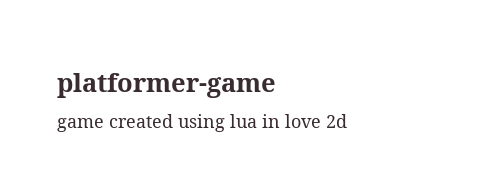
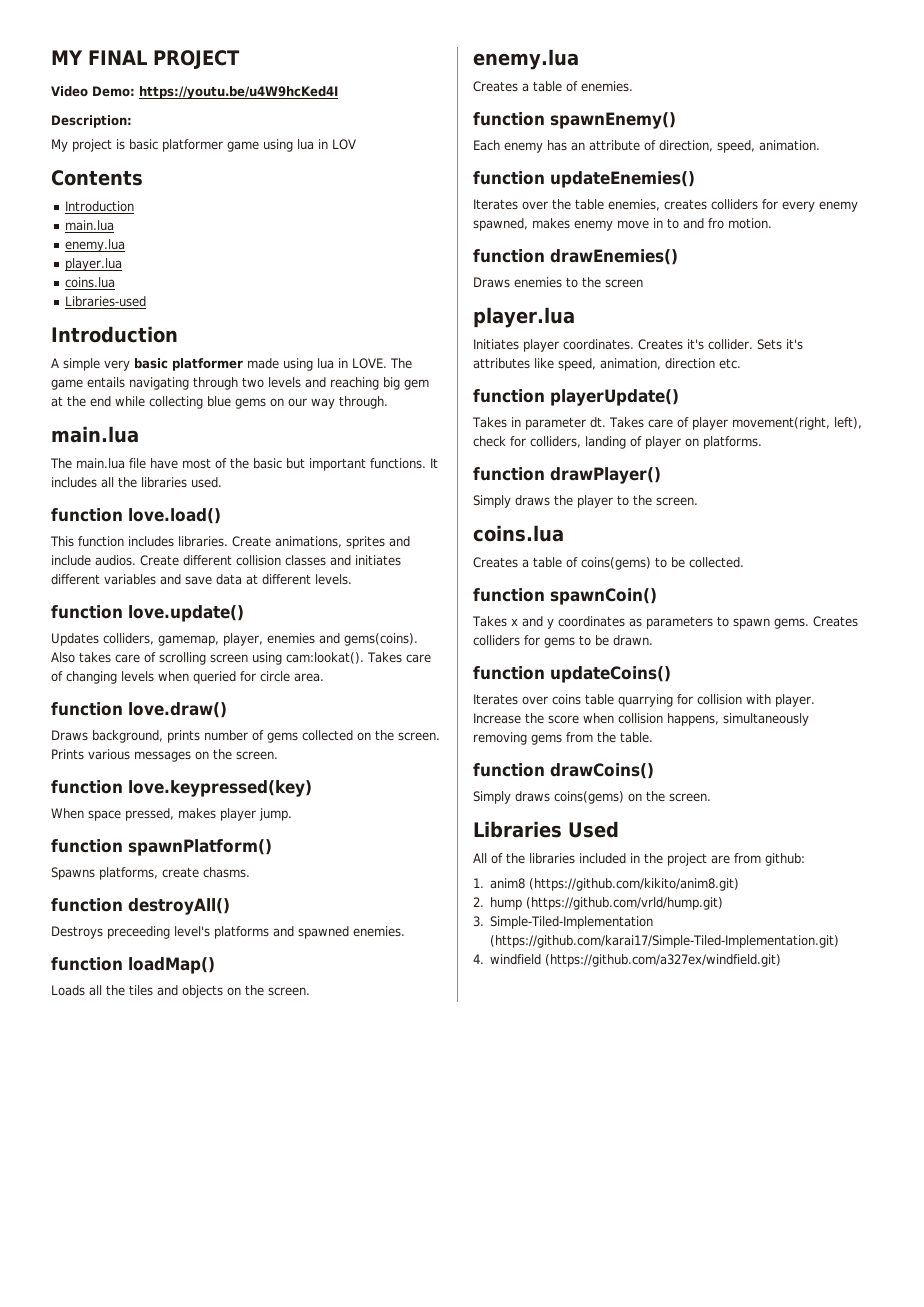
[57,73,276,98] [57,114,347,132] platformer-game // game created using lua in love 2d -> [51,50,240,69] [51,86,338,99] [51,115,132,128] [51,139,356,152] [51,170,143,186] [64,201,134,212] [64,220,114,231] [64,239,125,252] [64,258,122,271] [64,277,115,288] [64,296,146,307] [51,326,178,343] [51,358,412,371] [51,377,429,390] [51,396,388,409] [51,426,139,443] [50,458,438,471] [51,477,222,488] [51,508,221,524] [50,536,410,549] [51,555,401,566] [51,574,352,585] [51,605,244,622] [51,633,418,646] [51,652,431,665] [51,671,324,684] [51,702,227,718] [51,730,440,743] [51,749,278,762] [51,780,312,797] [51,808,292,821] [51,839,272,856] [51,867,250,880] [51,898,230,915] [51,926,405,939] [51,957,215,974] [51,985,310,998] [473,49,579,70] [473,81,633,92] [473,112,676,129] [473,140,820,153] [473,171,695,188] [473,199,858,212] [473,218,772,231] [473,249,678,265] [473,277,643,288] [473,307,575,328] [473,339,803,352] [473,358,741,371] [473,389,679,406] [472,417,862,430] [473,436,762,449] [473,467,661,484] [473,495,698,508] [473,525,564,542] [473,557,744,570] [473,588,657,605] [472,616,858,629] [473,635,653,648] [473,666,671,683] [473,694,815,707] [473,713,809,726] [473,732,653,745] [473,763,654,779] [473,791,711,804] [473,821,619,838] [473,853,805,866] [473,878,740,891] [473,897,724,910] [473,916,654,929] [490,935,840,948] [473,954,782,967] MY FINAL PROJECT // Video Demo: https://youtu.be/u4W9hcKed4I // Description: // My project is basic platformer game using lua in LOV // Contents // Introduction // main.lua // enemy.lua // player.lua // coins.lua // Libraries-used // Introduction // A simple very basic platformer made using lua in LOVE. The game entails navigating through two levels and reaching big gem at the end while collecting blue gems on our way through. // main.lua // The main.lua file have most of the basic but important functions. It includes all the libraries used. // function love.load() // This function includes libraries. Create animations, sprites and include audios. Create different collision classes and initiates different variables and save data at different levels. // function love.update() // Updates colliders, gamemap, player, enemies and gems(coins). Also takes care of scrolling screen using cam:lookat(). Takes care of changing levels when queried for circle area. // function love.draw() // Draws background, prints number of gems collected on the screen. Prints various messages on the screen. // function love.keypressed(key) // When space pressed, makes player jump. // function spawnPlatform() // Spawns platforms, create chasms. // function destroyAll() // Destroys preceeding level's platforms and spawned enemies. // function loadMap() // Loads all the tiles and objects on the screen. // enemy.lua // Creates a table of enemies. // function spawnEnemy() // Each enemy has an attribute of direction, speed, animation. // function updateEnemies() // Iterates over the table enemies, creates colliders for every enemy spawned, makes enemy move in to and fro motion. // function drawEnemies() // Draws enemies to the screen // player.lua // Initiates player coordinates. Creates it's collider. Sets it's attributes like speed, animation, direction etc. // function playerUpdate() // Takes in parameter dt. Takes care of player movement(right, left), check for colliders, landing of player on platforms. // function drawPlayer() // Simply draws the player to the screen. // coins.lua // Creates a table of coins(gems) to be collected. // function spawnCoin() // Takes x and y coordinates as parameters to spawn gems. Creates colliders for gems to be drawn. // function updateCoins() // Iterates over coins table quarrying for collision with player. Increase the score when collision happens, simultaneously removing gems from the table. // function drawCoins() // Simply draws coins(gems) on the screen. // Libraries Used // All of the libraries included in the project are from github: // 1. anim8 (https://github.com/kikito/anim8.git) // 2. hump (https://github.com/vrld/hump.git) // 3. Simple-Tiled-Implementation (https://github.com/karai17/Simple-Tiled-Implementation.git) // 4. windfield (https://github.com/a327ex/windfield.git)

